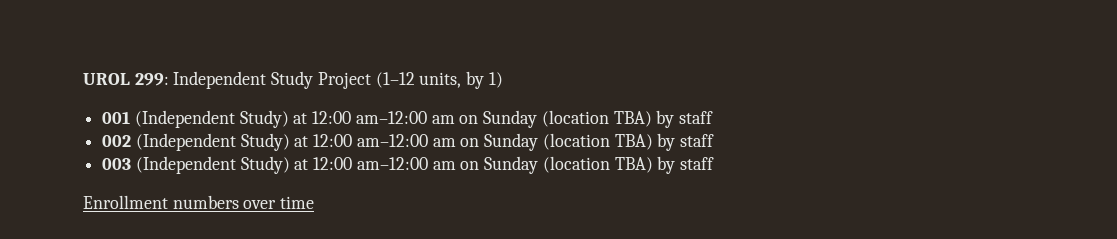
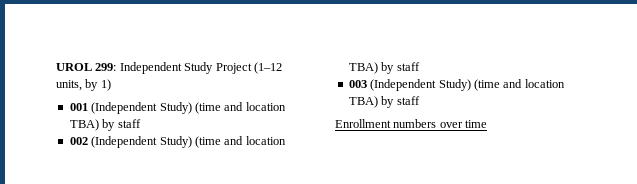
[293,110,609,128] at 12:00 am–12:00 am on Sunday (location -> [194,102,286,114] (time and location
[294,133,610,151] at 12:00 am–12:00 am on Sunday (location -> [194,136,286,148] (time and location
[294,156,610,174] at 12:00 am–12:00 am on Sunday (location -> [473,79,565,91] (time and location

